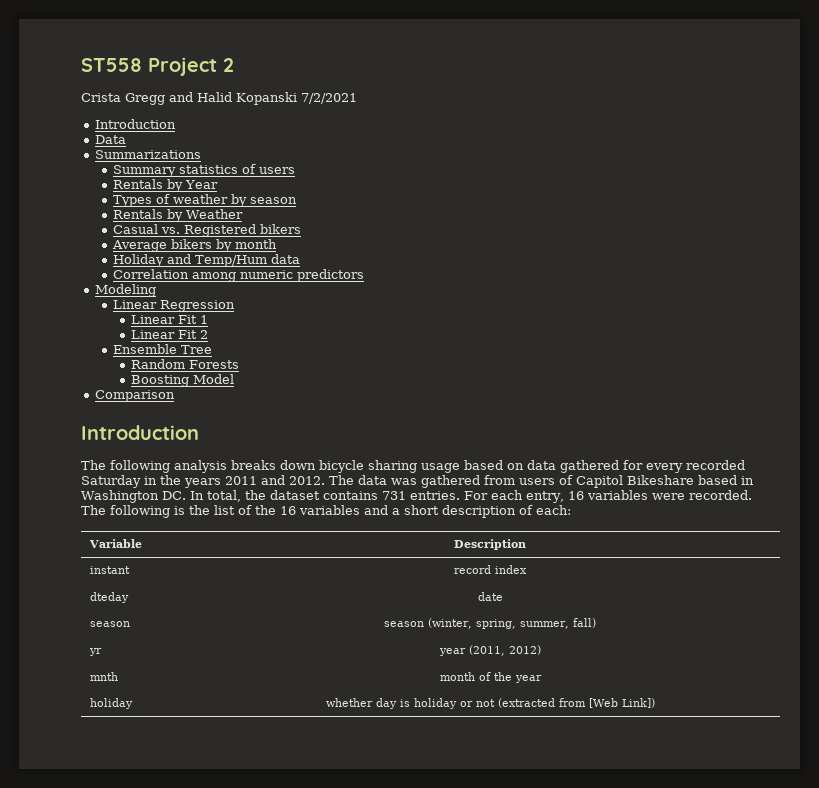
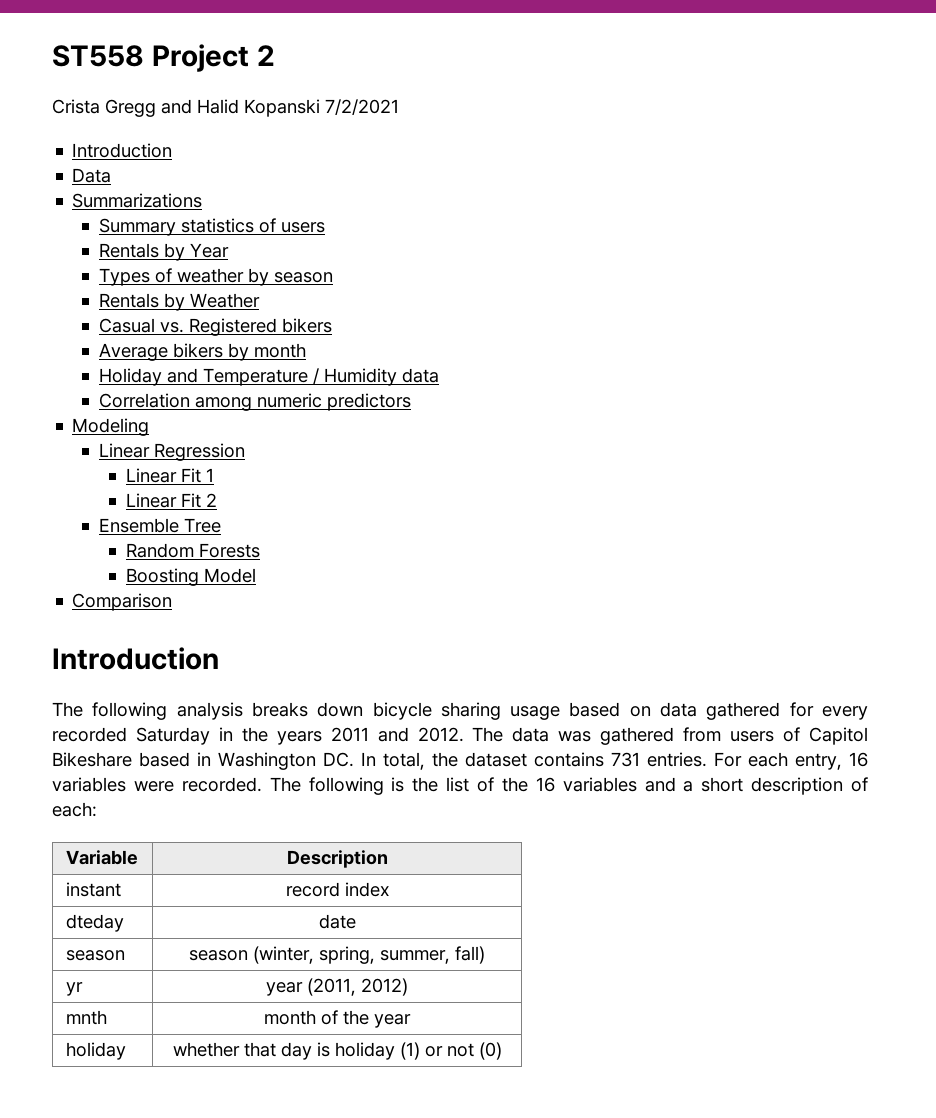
[195,255,268,267] Temp/Hum -> [203,368,398,386] Temperature / Humidity
(373, 702) none -> [243,1042,276,1057] that
(457, 703) none -> [399,1042,420,1060] (1)
[497,698,655,708] (extracted from [Web Link]) -> [478,1042,502,1060] (0)

